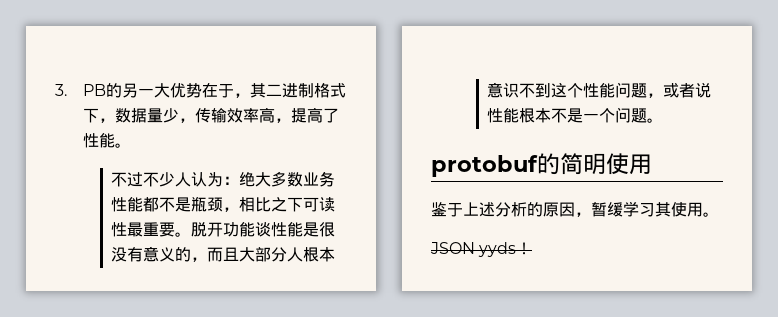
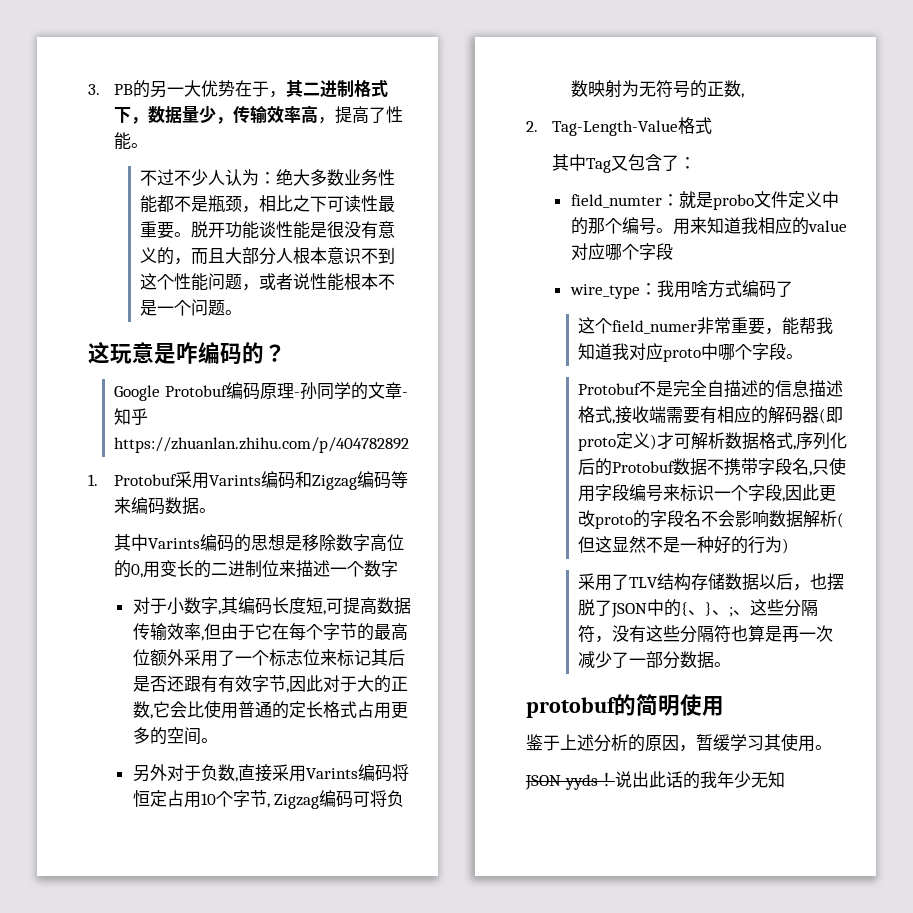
(664, 120) none -> [88,342,286,365] [114,382,408,401] [114,408,149,425] [114,437,410,453] [88,471,409,490] [114,497,217,515] [114,534,405,552] [114,560,399,578] [132,597,411,615] [132,623,408,641] [132,649,405,667] [132,675,408,693] [132,700,408,719] [132,727,218,745] [132,764,409,782] [132,790,405,809] [570,80,744,98] [526,117,713,136] [552,154,697,173] [570,191,839,210] [570,217,847,235] [570,243,673,261] [569,280,793,299] [578,317,834,335] [578,343,804,362] [578,380,844,398] [578,406,844,424] [578,432,848,451] [578,457,847,476] [578,484,837,502] [578,510,845,529] [578,536,790,554] [578,573,845,591] [578,599,819,618] [578,625,834,643] [578,651,732,669] // 这玩意是咋编码的？ // Google Protobuf编码原理-孙同学的文章-知乎https://zhuanlan.zhihu.com/p/404782892 // 1. Protobuf采用Varints编码和Zigzag编码等来编码数据。 // 其中Varints编码的思想是移除数字高位的0,用变长的二进制位来描述一个数字 // 对于小数字,其编码长度短,可提高数据传输效率,但由于它在每个字节的最高位额外采用了一个标志位来标记其后是否还跟有有效字节,因此对于大的正数,它会比使用普通的定长格式占用更多的空间。 // 另外对于负数,直接采用Varints编码将恒定占用10个字节, Zigzag编码可将负数映射为无符号的正数, // 2. Tag-Length-Value格式 // 其中Tag又包含了： // field_numter：就是probo文件定义中的那个编号。用来知道我相应的value对应哪个字段 // wire_type：我用啥方式编码了 // 这个field_numer非常重要，能帮我知道我对应proto中哪个字段。 // Protobuf不是完全自描述的信息描述格式,接收端需要有相应的解码器(即proto定义)才可解析数据格式,序列化后的Protobuf数据不携带字段名,只使用字段编号来标识一个字段,因此更改proto的字段名不会影响数据解析(但这显然不是一种好的行为) // 采用了TLV结构存储数据以后，也摆脱了JSON中的{、}、;、这些分隔符，没有这些分隔符也算是再一次减少了一部分数据。
(533, 248) none -> [614,771,785,789] 说出此话的我年少无知

